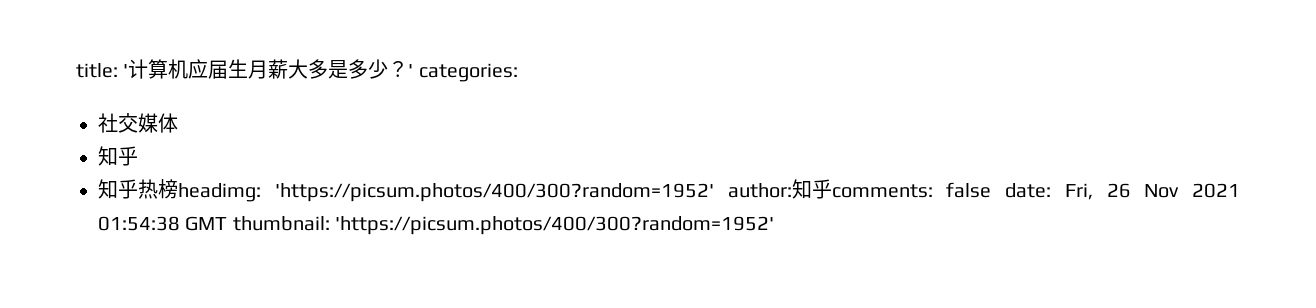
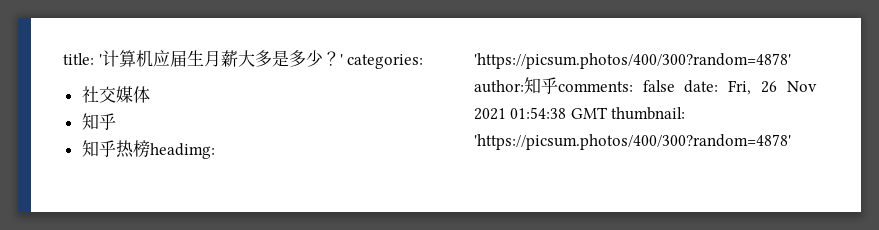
[274,183,714,202] 'https://picsum.photos/400/300?random=1952' -> [473,53,791,69] 'https://picsum.photos/400/300?random=4878'
[335,216,775,235] 'https://picsum.photos/400/300?random=1952' -> [473,134,791,150] 'https://picsum.photos/400/300?random=4878'

